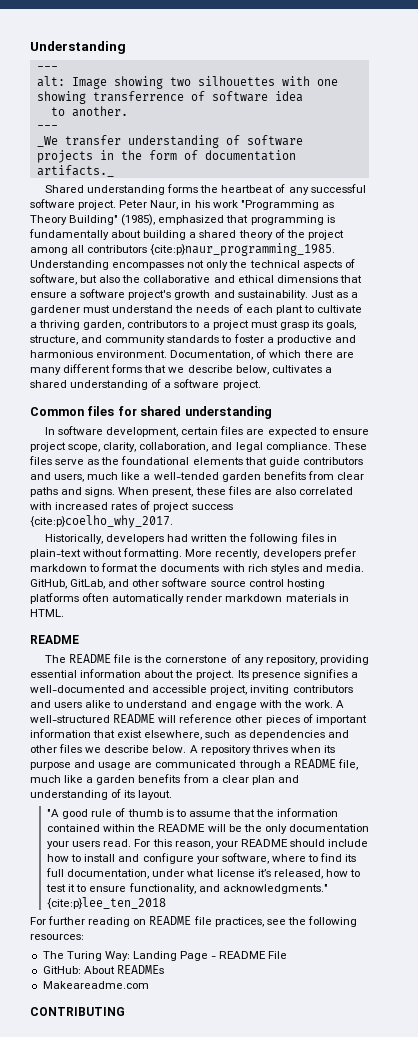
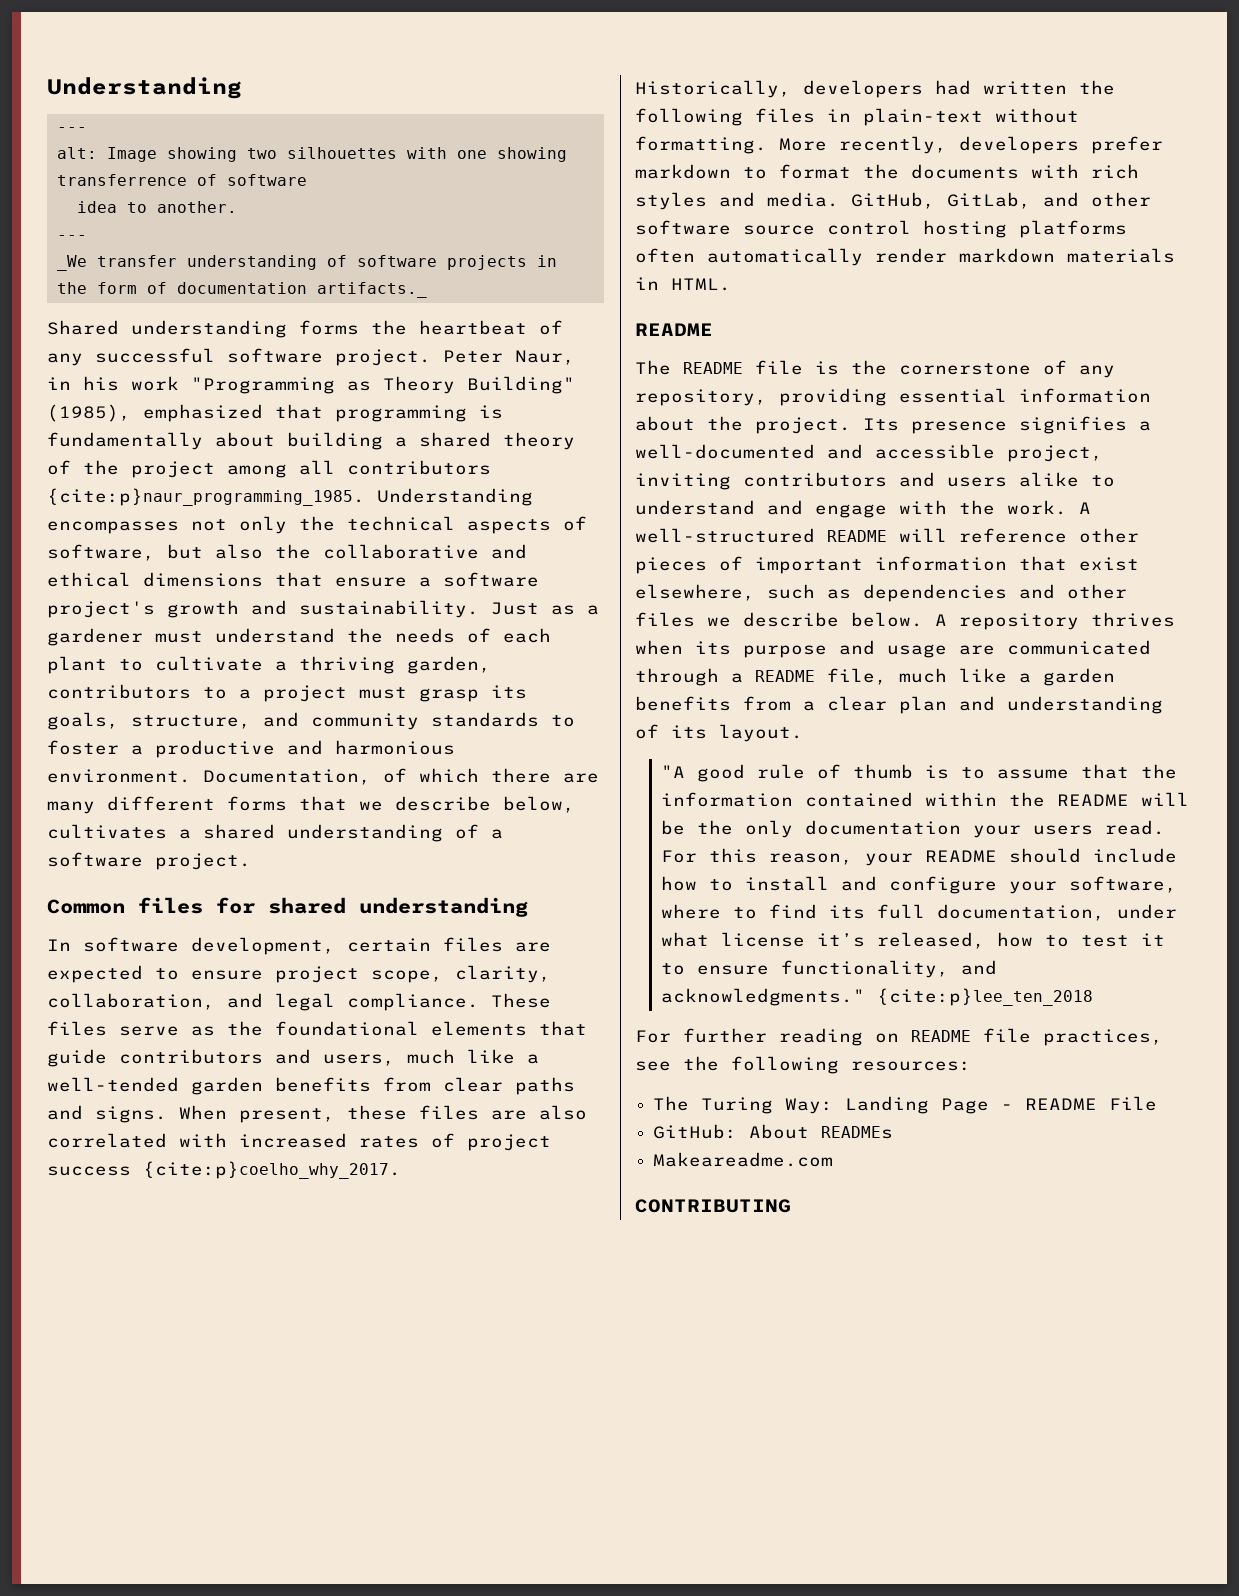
(268, 96) none -> (307, 180) //
(303, 96) // -> (117, 207) none

